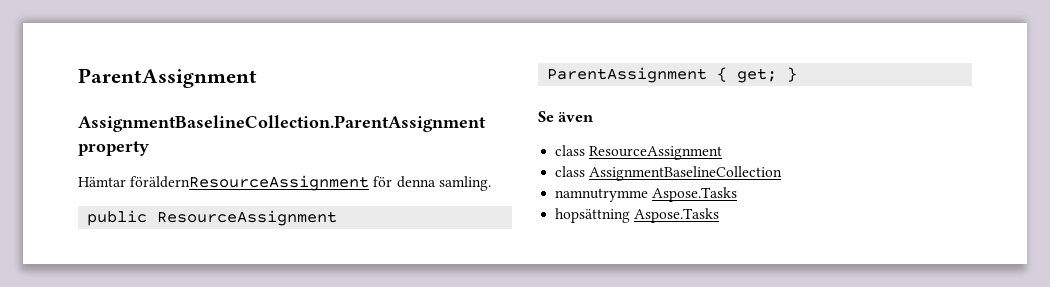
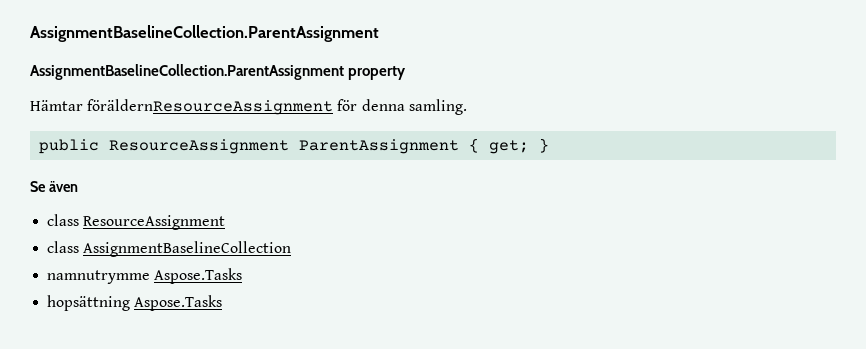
[78,68,257,88] ParentAssignment -> [30,25,379,42] AssignmentBaselineCollection.ParentAssignment

